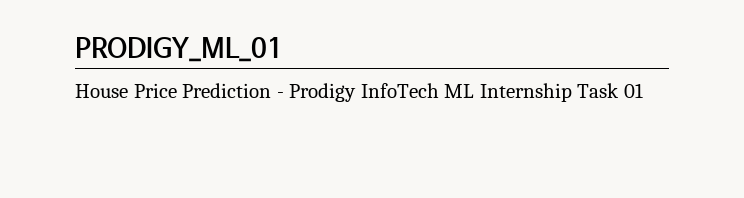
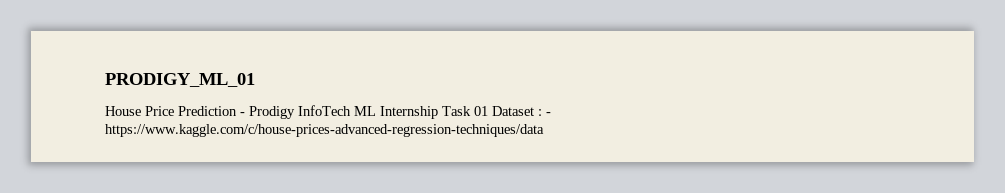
(643, 90) none -> [492,106,551,116] [105,124,544,137] Dataset : - https://www.kaggle.com/c/house-prices-advanced-regression-techniques/data

